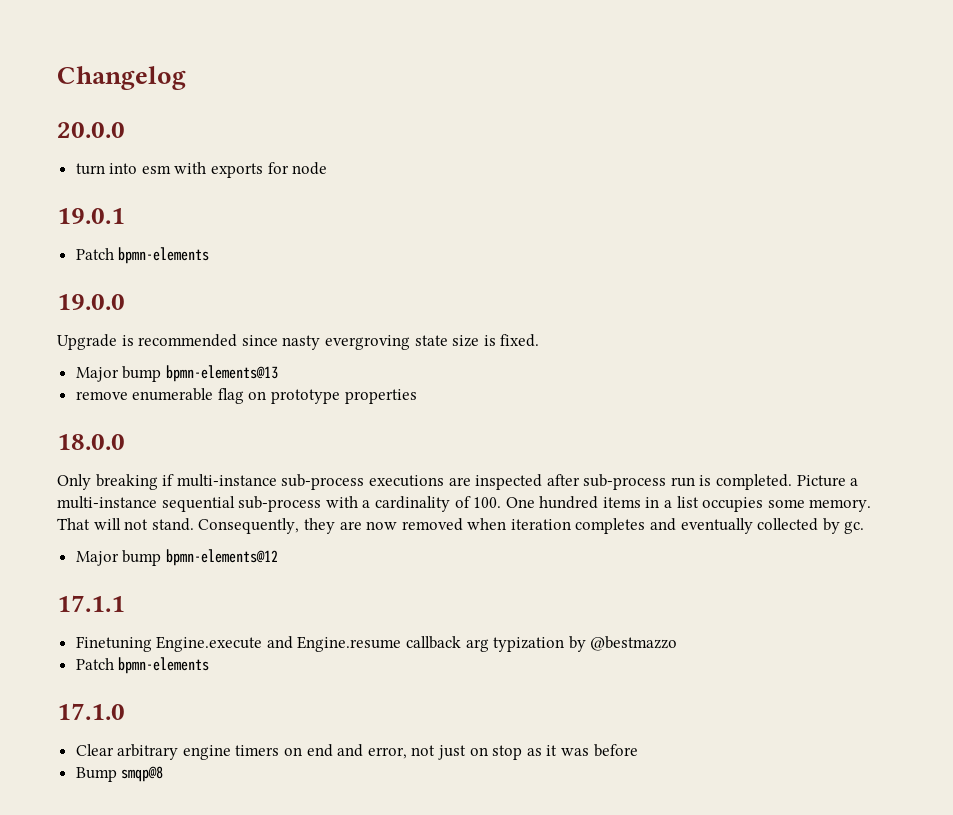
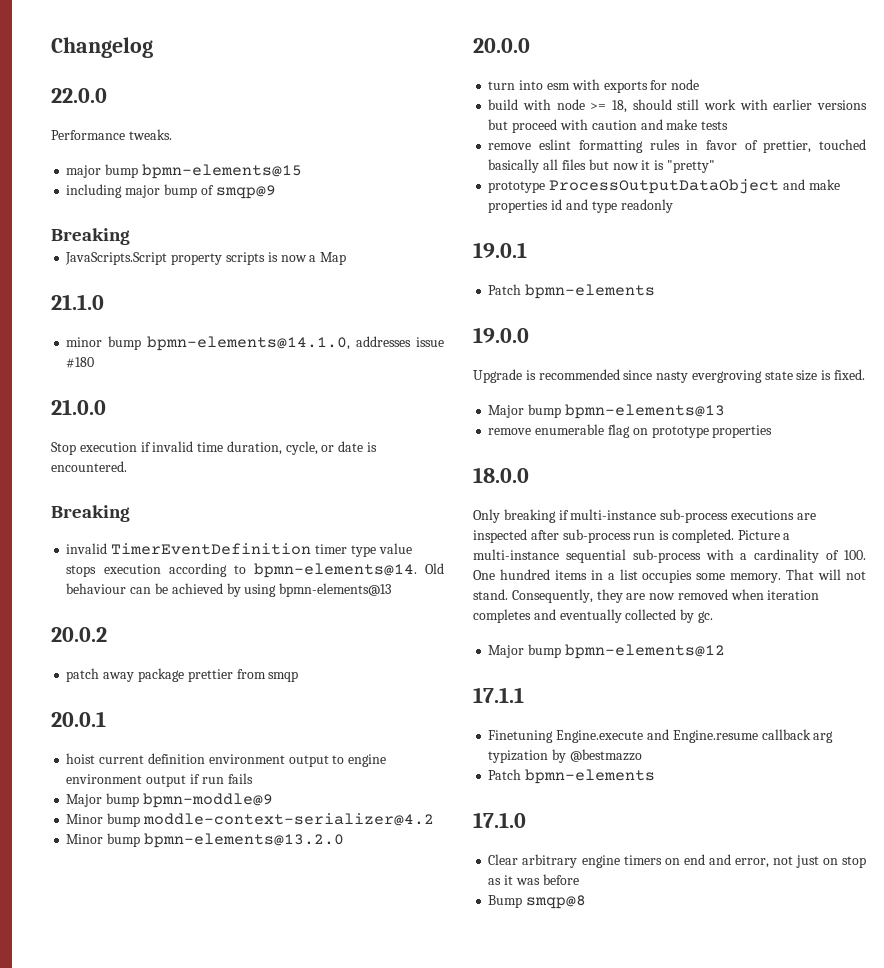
(186, 78) none -> [51,88,107,103] [51,129,172,140] [66,164,302,179] [66,184,276,199] [51,228,130,245] [65,252,347,265] [51,294,104,310] [66,336,444,351] [66,357,95,368] [51,399,106,415] [51,441,378,455] [51,461,127,472] [51,505,130,522] [66,543,412,557] [66,563,444,578] [66,583,392,597] [51,627,107,642] [66,668,299,682] [51,711,106,727] [66,753,387,767] [66,773,253,787] [66,793,273,808] [66,813,434,827] [66,833,344,848] // 22.0.0 // Performance tweaks. // major bump bpmn-elements@15 // including major bump of smqp@9 // Breaking // JavaScripts.Script property scripts is now a Map // 21.1.0 // minor bump bpmn-elements@14.1.0, addresses issue #180 // 21.0.0 // Stop execution if invalid time duration, cycle, or date is encountered. // Breaking // invalid TimerEventDefinition timer type value stops execution according to bpmn-elements@14. Old behaviour can be achieved by using bpmn-elements@13 // 20.0.2 // patch away package prettier from smqp // 20.0.1 // hoist current definition environment output to engine environment output if run fails // Major bump bpmn-moddle@9 // Minor bump moddle-context-serializer@4.2 // Minor bump bpmn-elements@13.2.0
(328, 168) none -> [488,99,867,113] [488,119,729,133] [488,139,866,153] [488,159,715,173] [488,179,840,194] [488,199,673,213] // build with node >= 18, should still work with earlier versions but proceed with caution and make tests // remove eslint formatting rules in favor of prettier, touched basically all files but now it is "pretty" // prototype ProcessOutputDataObject and make properties id and type readonly

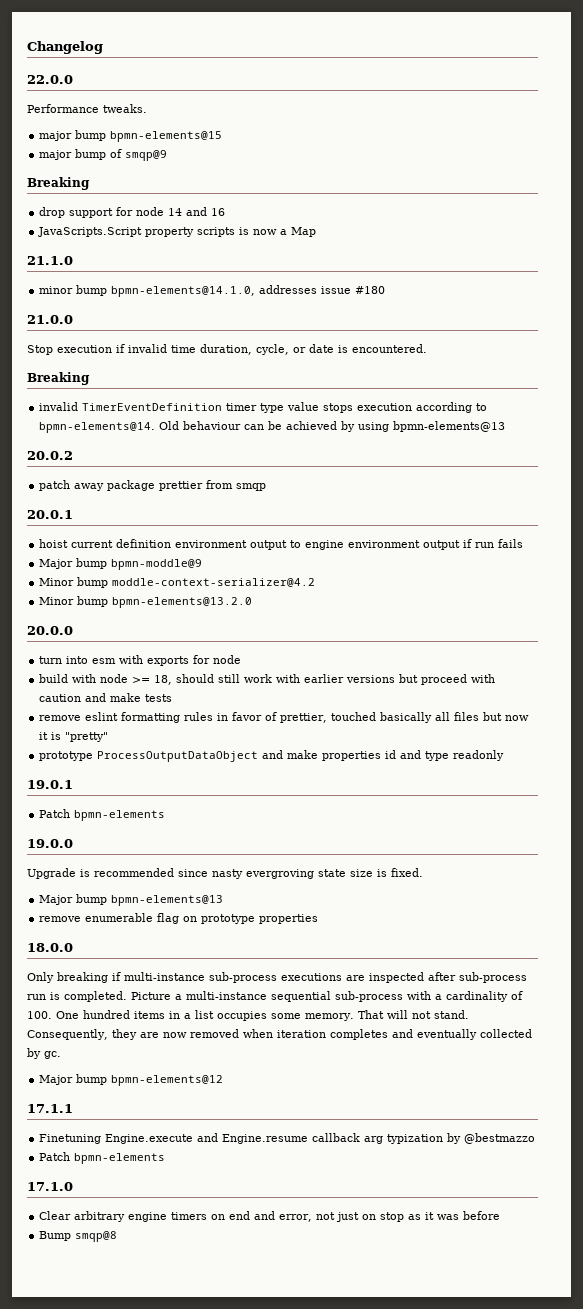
[66,184,123,198] including -> (223, 136) none
(130, 236) none -> [39,207,226,218] // drop support for node 14 and 16

